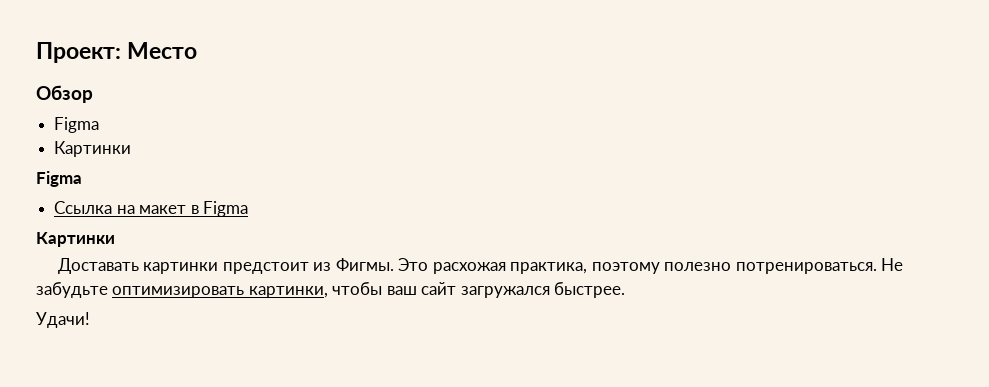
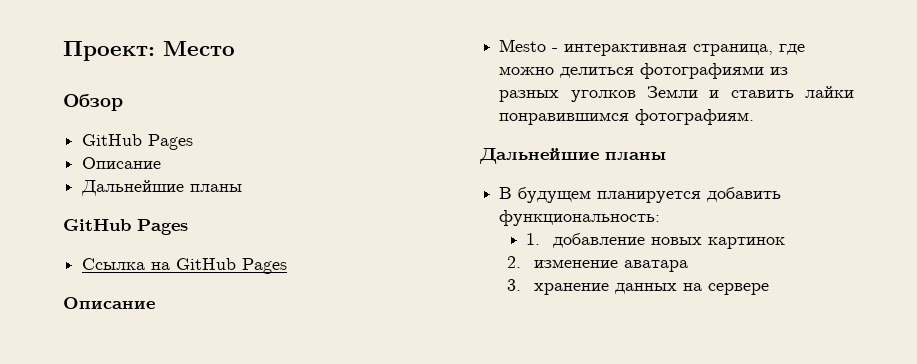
[54,117,100,133] [54,141,132,157] [36,171,82,187] [54,201,248,217] [36,232,115,247] [58,258,904,274] [36,282,626,298] [36,312,90,328] Figma // Картинки // Figma // Ссылка на макет в Figma // Картинки // Доставать картинки предстоит из Фигмы. Это расхожая практика, поэтому полезно потренироваться. Не забудьте оптимизировать картинки, чтобы ваш сайт загружался быстрее. // Удачи! -> [82,134,194,150] [82,157,162,169] [81,180,243,196] [63,219,188,235] [82,258,288,274] [63,297,155,309] [499,39,806,56] [499,63,789,79] [499,86,854,102] [499,109,755,125] [479,148,666,164] [499,187,782,203] [499,210,661,226] [526,233,786,249] [507,256,689,272] [507,279,770,295] GitHub Pages // Описание // Дальнейшие планы // GitHub Pages // Ссылка на GitHub Pages // Описание // Mesto - интерактивная страница, где можно делиться фотографиями из разных уголков Земли и ставить лайки понравившимся фотографиям. // Дальнейшие планы // В будущем планируется добавить функциональность: // 1. добавление новых картинок // 2. изменение аватара // 3. хранение данных на сервере

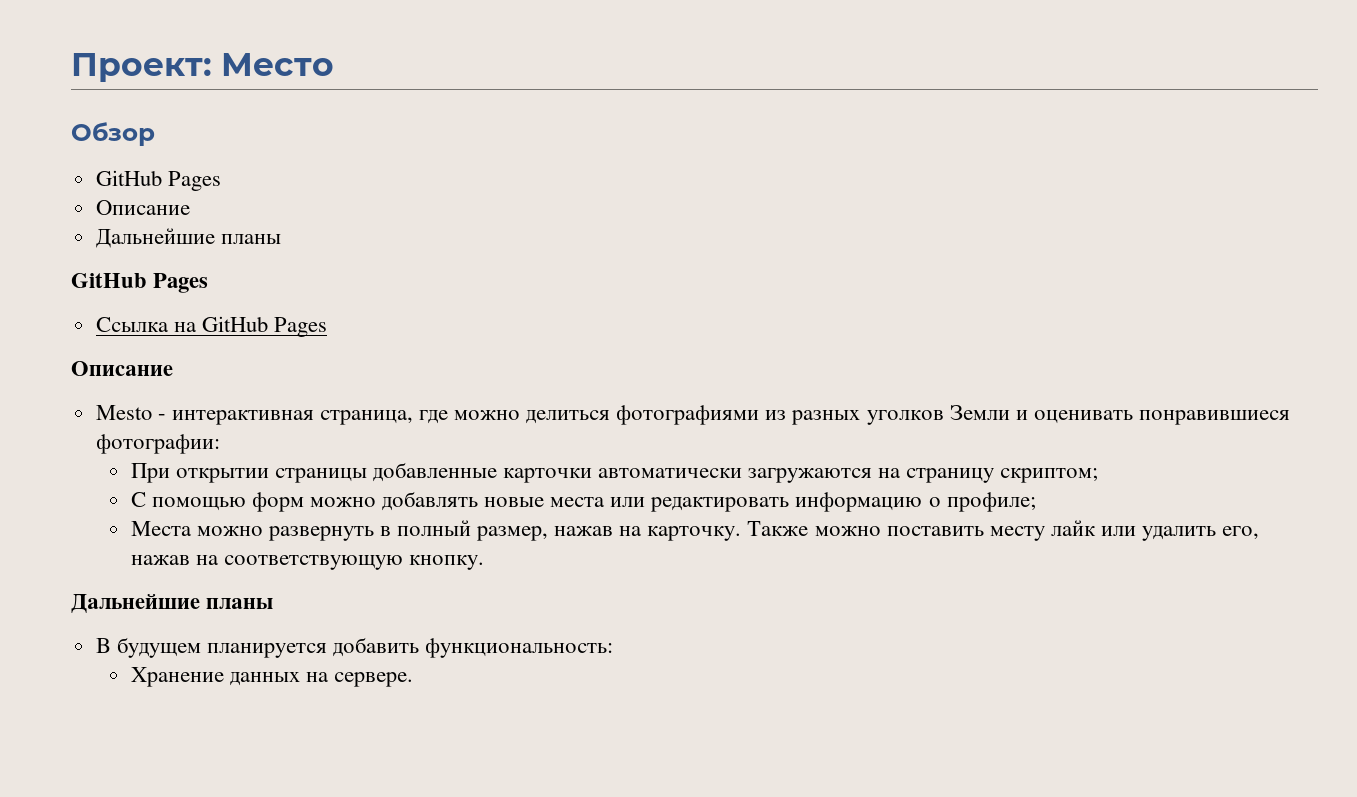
[730,86,854,98] [499,109,755,125] ставить лайки понравившимся фотографиям. -> [1033,410,1290,425] [95,434,220,454] [130,462,1099,483] [130,491,1036,512] [130,520,1259,541] [130,555,484,570] оценивать понравившиеся фотографии: // При открытии страницы добавленные карточки автоматически загружаются на страницу скриптом; // С помощью форм можно добавлять новые места или редактировать информацию о профиле; // Места можно развернуть в полный размер, нажав на карточку. Также можно поставить месту лайк или удалить его, нажав на соответствующую кнопку.
[526,233,786,249] [507,256,689,272] [507,279,610,295] 1. добавление новых картинок // 2. изменение аватара // 3. хранение -> [130,667,224,687] Хранение
[708,283,770,295] сервере -> [333,672,413,687] сервере.

